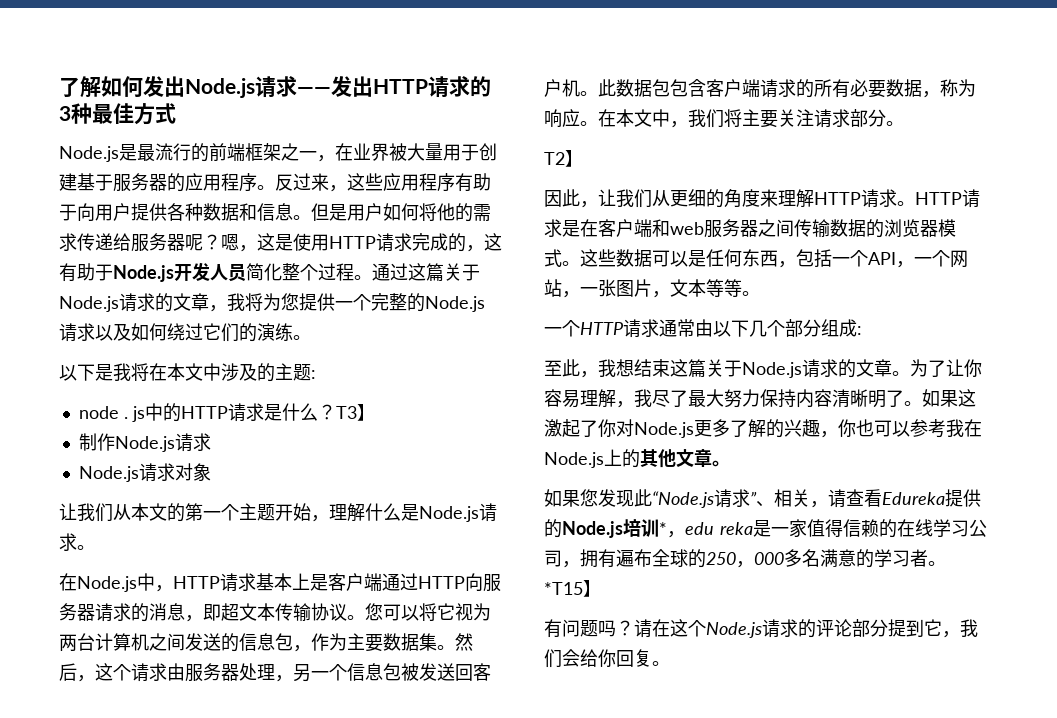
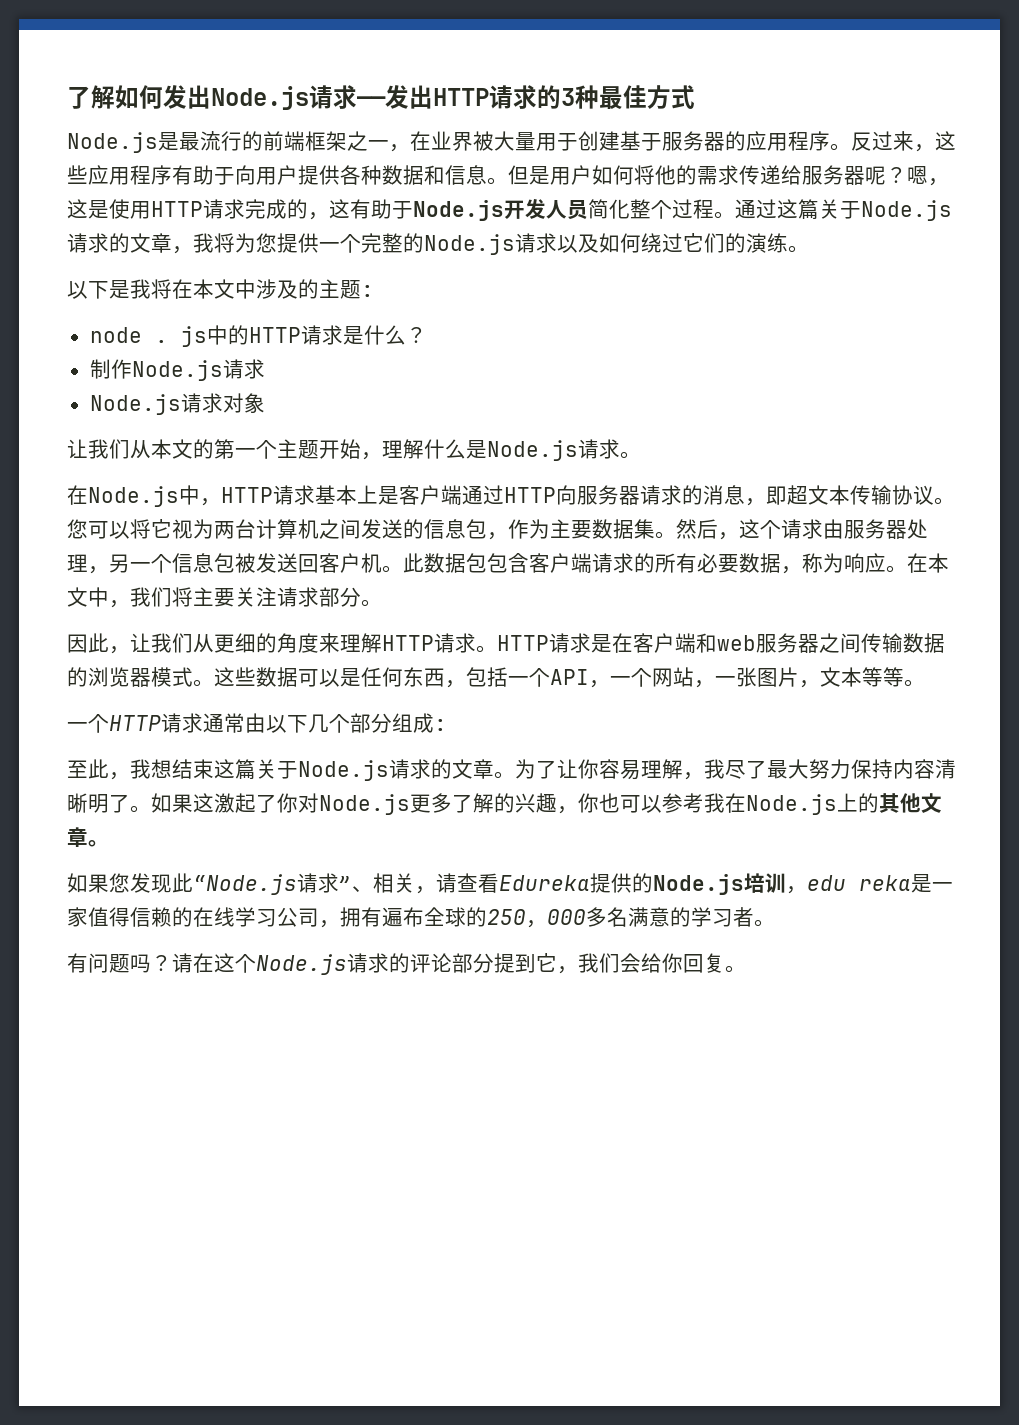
[335,404,375,421] T3】 -> (427, 335) none
[544,150,583,167] // T2】 -> (382, 603) none
[659,522,667,535] * -> (786, 883) none
[544,580,601,597] *T15】 -> (775, 923) none

